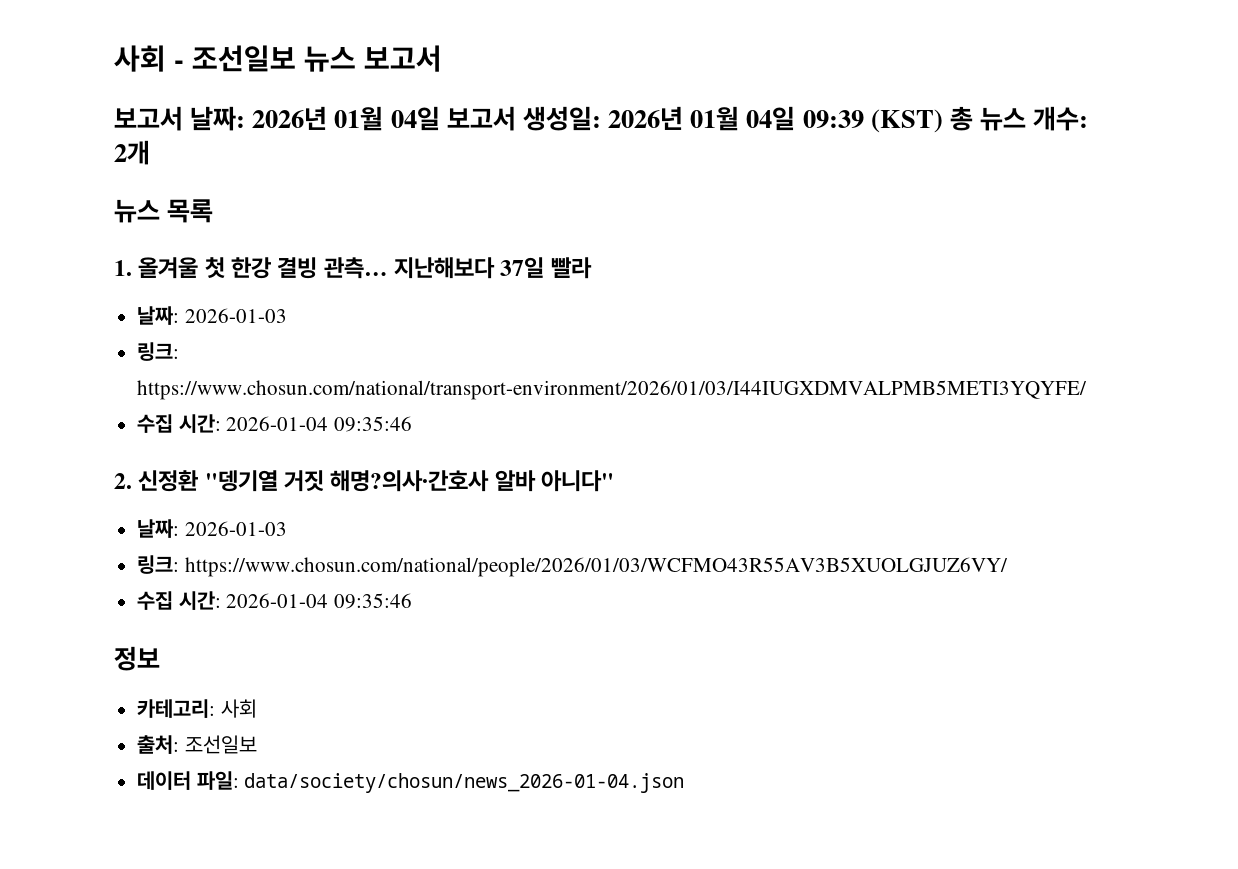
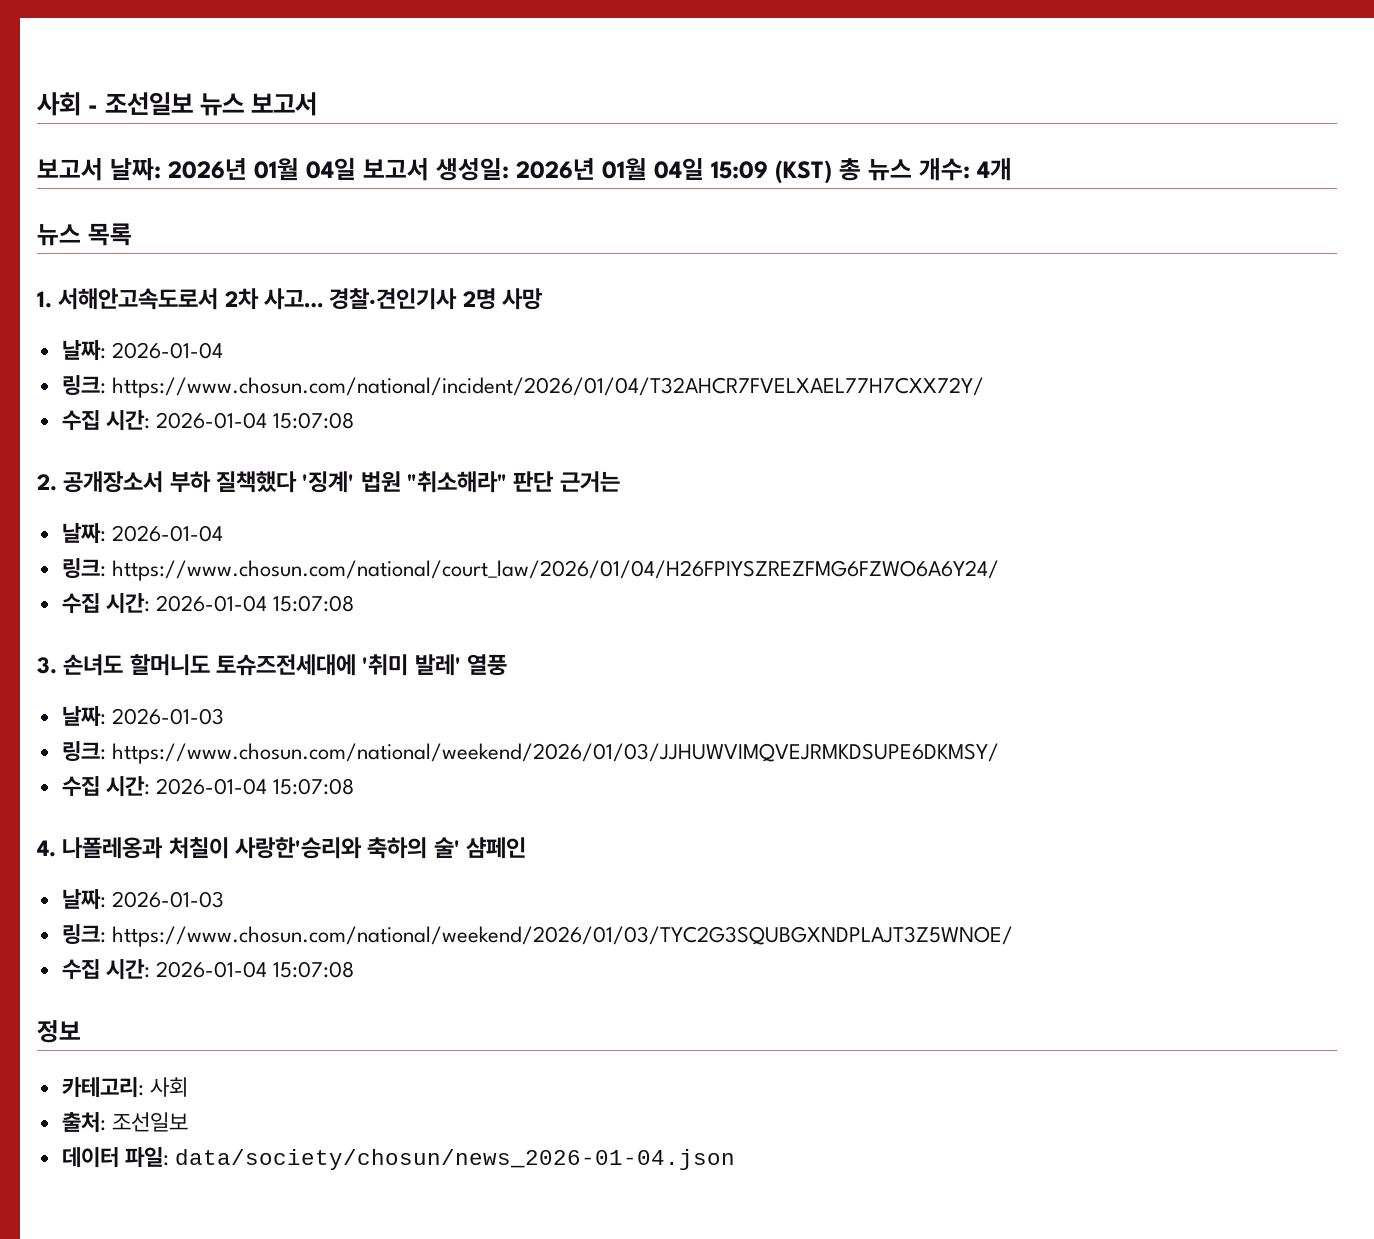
[802,110,864,128] 09:39 -> [711,161,768,179] 15:09
[114,140,150,165] 2개 -> [977,158,1012,181] 4개
[138,257,592,279] [137,306,287,325] [137,342,180,361] [137,380,1088,400] [137,414,413,433] [114,470,615,492] [137,519,287,538] [137,555,1008,577] [137,591,413,610] 올겨울 첫 한강 결빙 관측… 지난해보다 37일 빨라 // 날짜: 2026-01-03 // 링크: https://www.chosun.com/national/transport-environment/2026/01/03/I44IUGXDMVALPMB5METI3YQYFE/ // 수집 시간: 2026-01-04 09:35:46 // 2. 신정환 "뎅기열 거짓 해명?의사·간호사 알바 아니다" // 날짜: 2026-01-03 // 링크: https://www.chosun.com/national/people/2026/01/03/WCFMO43R55AV3B5XUOLGJUZ6VY/ // 수집 시간: 2026-01-04 09:35:46 -> [58,288,543,310] [61,340,223,361] [61,375,984,398] [61,410,354,431] [37,471,620,493] [61,523,223,544] [61,558,999,581] [61,593,354,614] [37,654,508,676] [61,706,224,727] [61,741,999,764] [61,776,354,797] [37,837,527,859] [61,889,224,910] [61,924,1013,947] [61,959,354,980] 서해안고속도로서 2차 사고… 경찰·견인기사 2명 사망 // 날짜: 2026-01-04 // 링크: https://www.chosun.com/national/incident/2026/01/04/T32AHCR7FVELXAEL77H7CXX72Y/ // 수집 시간: 2026-01-04 15:07:08 // 2. 공개장소서 부하 질책했다 '징계' 법원 "취소해라" 판단 근거는 // 날짜: 2026-01-04 // 링크: https://www.chosun.com/national/court_law/2026/01/04/H26FPIYSZREZFMG6FZWO6A6Y24/ // 수집 시간: 2026-01-04 15:07:08 // 3. 손녀도 할머니도 토슈즈전세대에 '취미 발레' 열풍 // 날짜: 2026-01-03 // 링크: https://www.chosun.com/national/weekend/2026/01/03/JJHUWVIMQVEJRMKDSUPE6DKMSY/ // 수집 시간: 2026-01-04 15:07:08 // 4. 나폴레옹과 처칠이 사랑한'승리와 축하의 술' 샴페인 // 날짜: 2026-01-03 // 링크: https://www.chosun.com/national/weekend/2026/01/03/TYC2G3SQUBGXNDPLAJT3Z5WNOE/ // 수집 시간: 2026-01-04 15:07:08

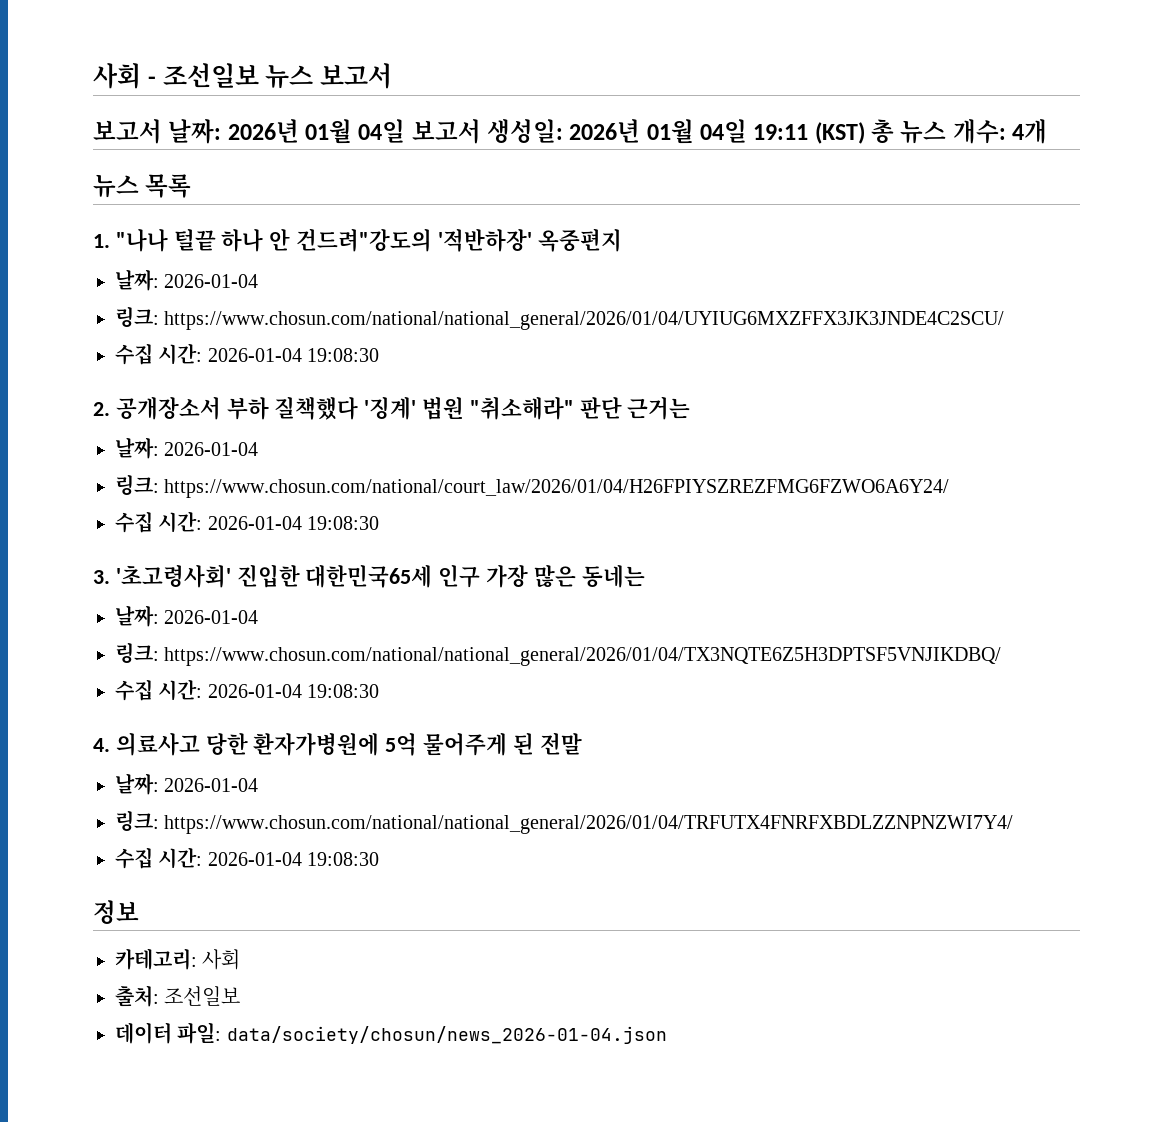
[711,161,768,179] 15:09 -> [753,124,809,140] 19:11
[58,288,543,310] [61,340,223,361] [61,375,984,398] [61,410,354,431] 서해안고속도로서 2차 사고… 경찰·견인기사 2명 사망 // 날짜: 2026-01-04 // 링크: https://www.chosun.com/national/incident/2026/01/04/T32AHCR7FVELXAEL77H7CXX72Y/ // 수집 시간: 2026-01-04 15:07:08 -> [115,228,622,252] [115,269,259,291] [115,307,1005,330] [115,343,380,365] "나나 털끝 하나 안 건드려"강도의 '적반하장' 옥중편지 // 날짜: 2026-01-04 // 링크: https://www.chosun.com/national/national_general/2026/01/04/UYIUG6MXZFFX3JK3JNDE4C2SCU/ // 수집 시간: 2026-01-04 19:08:30
[272,595,354,612] 15:07:08 -> [307,516,380,530] 19:08:30
[63,654,508,676] [61,706,224,727] [61,741,999,764] [61,776,354,797] 손녀도 할머니도 토슈즈전세대에 '취미 발레' 열풍 // 날짜: 2026-01-03 // 링크: https://www.chosun.com/national/weekend/2026/01/03/JJHUWVIMQVEJRMKDSUPE6DKMSY/ // 수집 시간: 2026-01-04 15:07:08 -> [115,564,645,588] [115,605,259,627] [115,643,1002,666] [115,679,380,701] '초고령사회' 진입한 대한민국65세 인구 가장 많은 동네는 // 날짜: 2026-01-04 // 링크: https://www.chosun.com/national/national_general/2026/01/04/TX3NQTE6Z5H3DPTSF5VNJIKDBQ/ // 수집 시간: 2026-01-04 19:08:30
[62,837,527,859] [61,889,224,910] [61,924,1013,947] [61,959,354,980] 나폴레옹과 처칠이 사랑한'승리와 축하의 술' 샴페인 // 날짜: 2026-01-03 // 링크: https://www.chosun.com/national/weekend/2026/01/03/TYC2G3SQUBGXNDPLAJT3Z5WNOE/ // 수집 시간: 2026-01-04 15:07:08 -> [115,732,582,756] [115,773,259,795] [115,811,1014,834] [115,847,380,869] 의료사고 당한 환자가병원에 5억 물어주게 된 전말 // 날짜: 2026-01-04 // 링크: https://www.chosun.com/national/national_general/2026/01/04/TRFUTX4FNRFXBDLZZNPNZWI7Y4/ // 수집 시간: 2026-01-04 19:08:30

